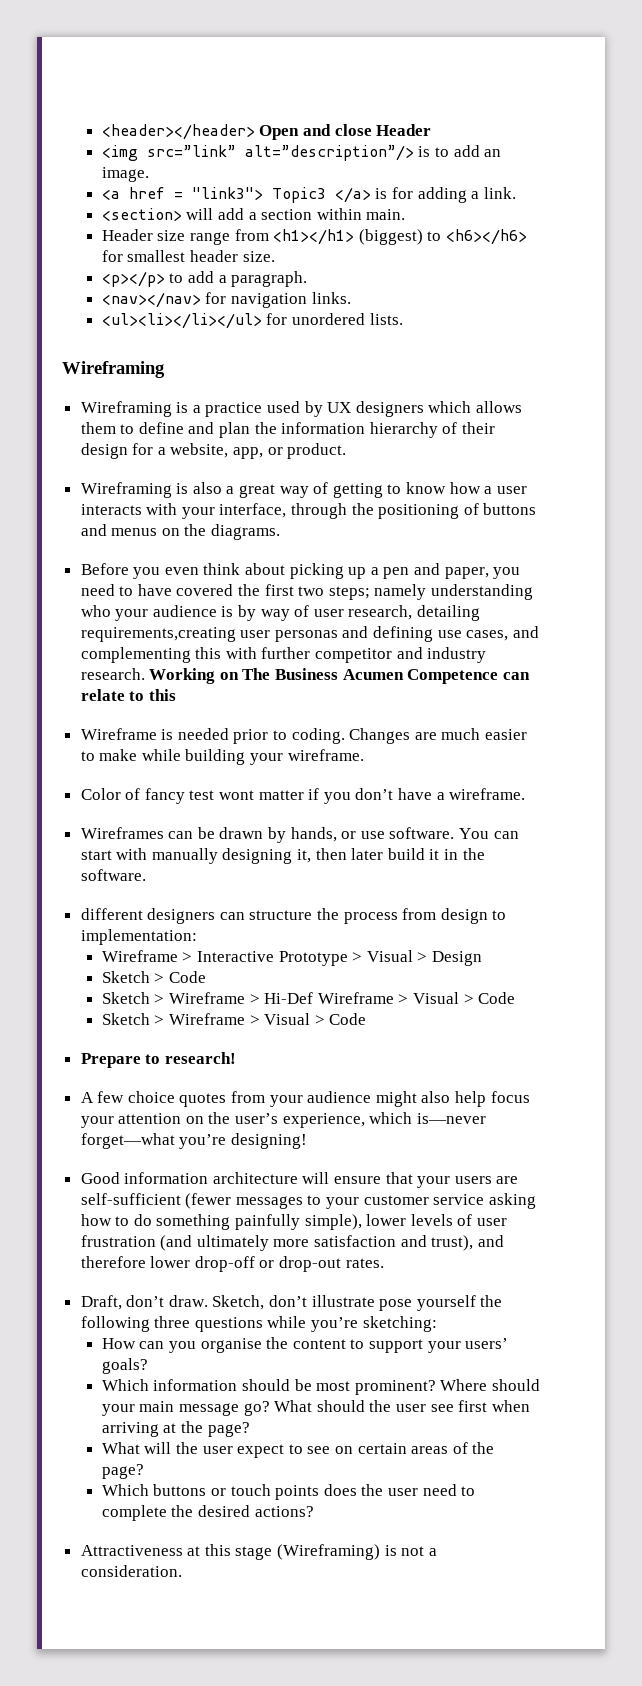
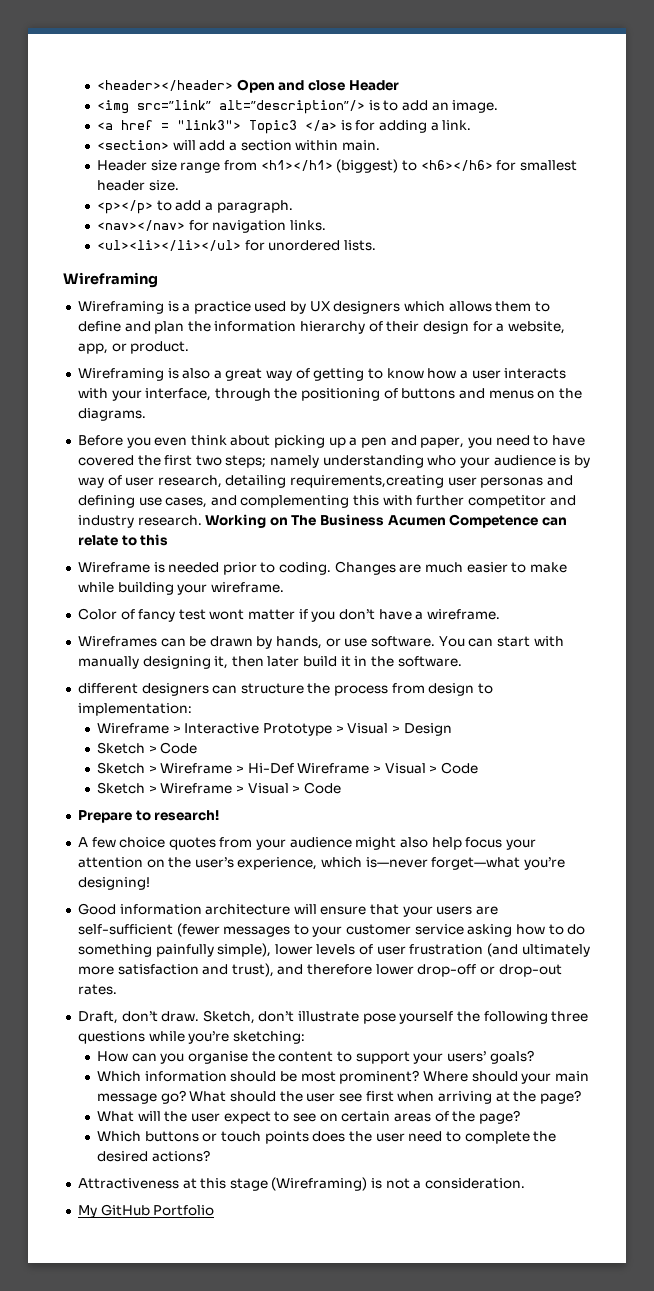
(182, 1571) none -> [77,1204,215,1218] // My GitHub Portfolio

